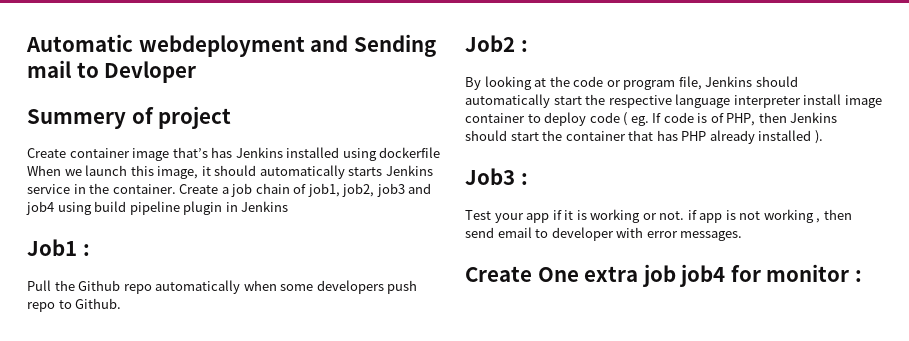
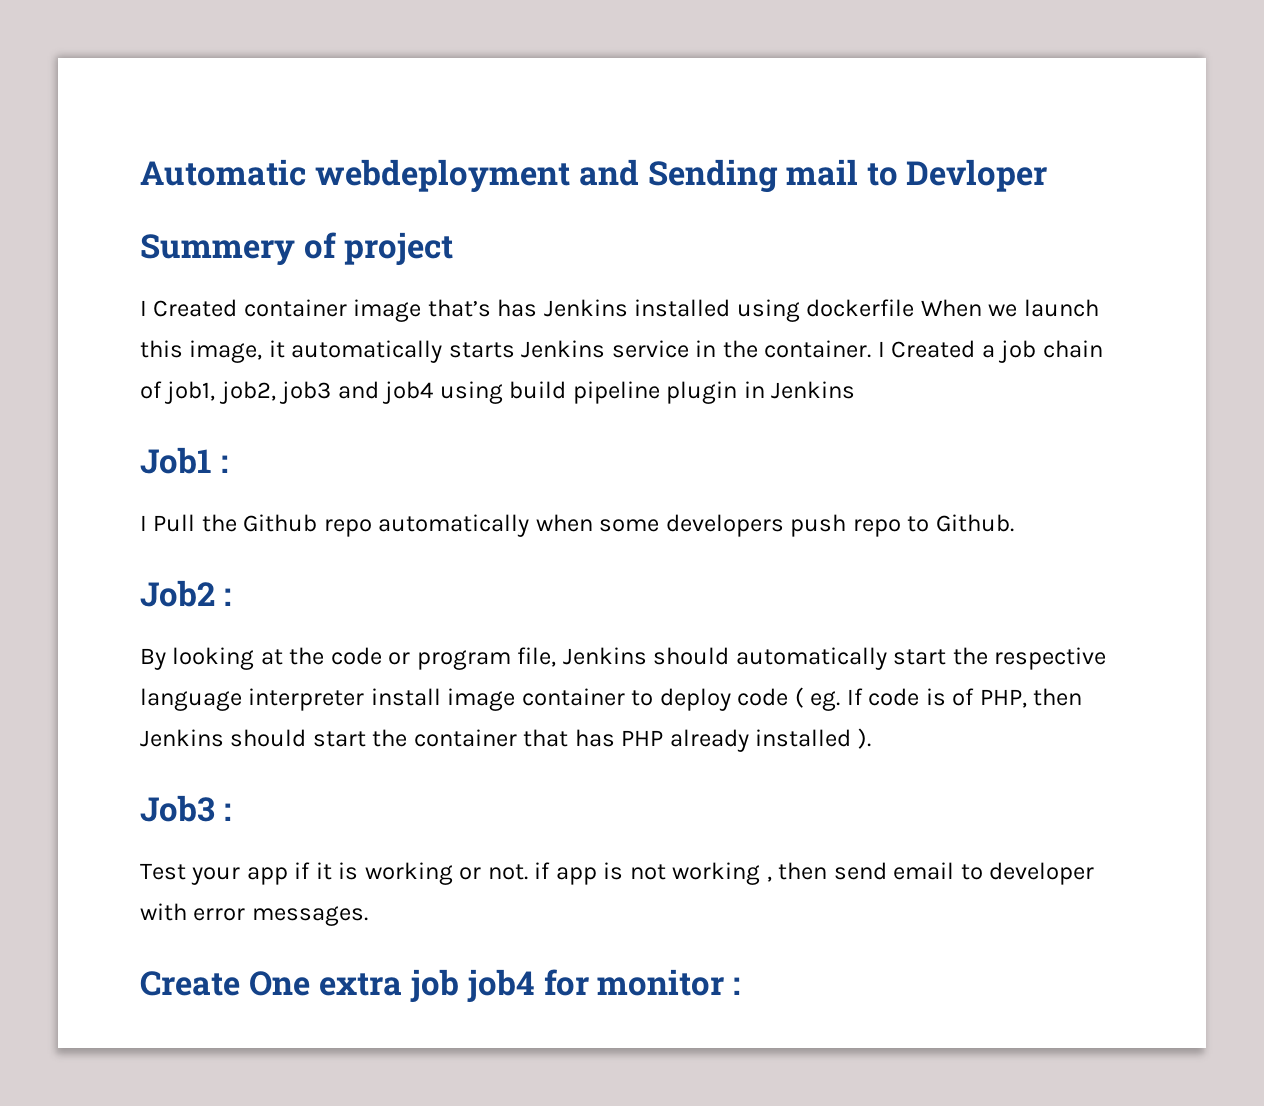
[27,148,66,158] Create -> [140,299,238,317] I Created
[214,165,257,176] should -> (285, 349) none
[179,184,219,194] Create -> [877,340,976,358] I Created
(90, 250) none -> [140,515,147,531] I

